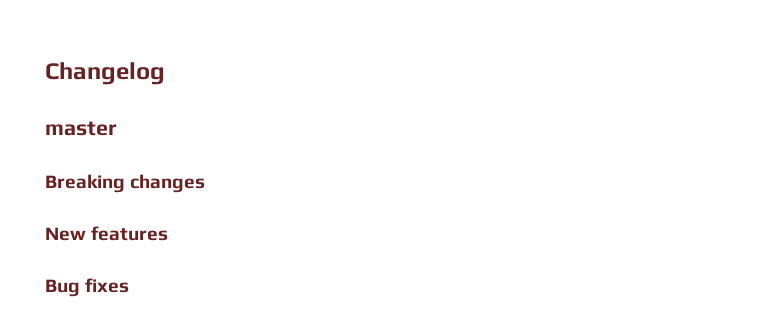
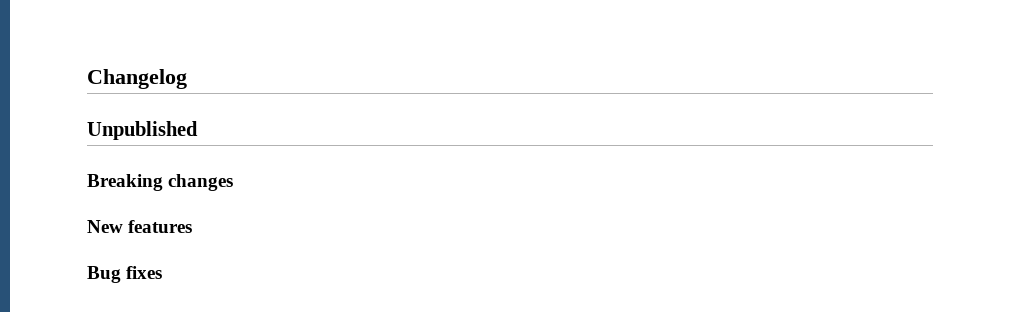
[45,121,117,136] master -> [87,121,198,140] Unpublished

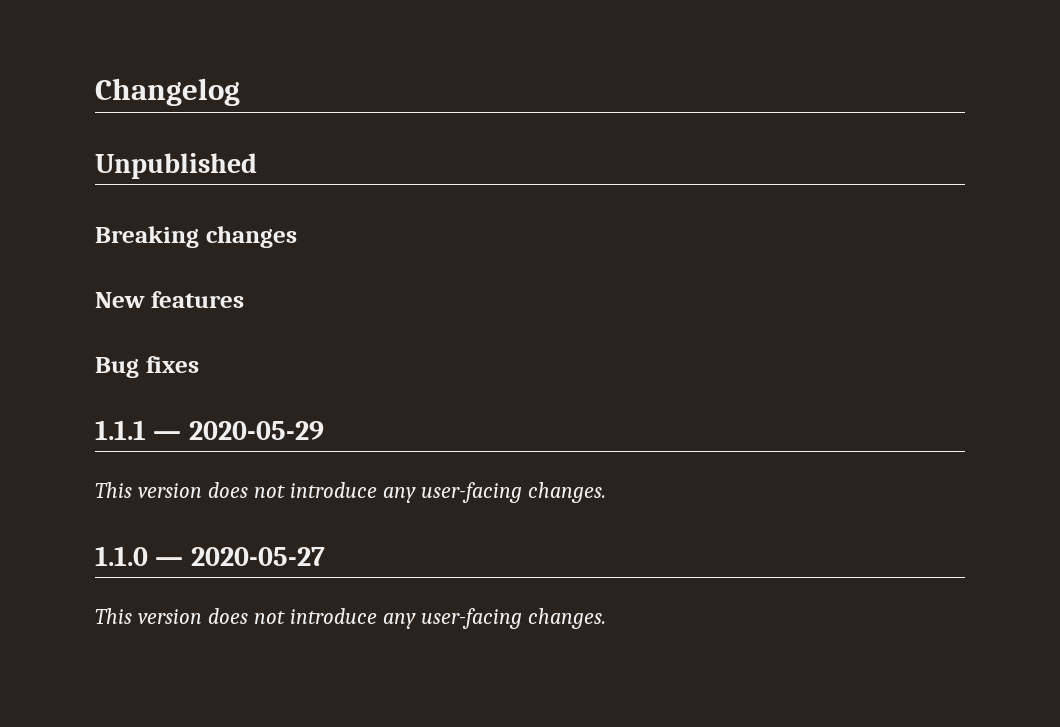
(163, 272) none -> [95,420,324,440] [95,482,606,503] [95,546,325,566] [95,608,606,629] // 1.1.1 — 2020-05-29 // This version does not introduce any user-facing changes. // 1.1.0 — 2020-05-27 // This version does not introduce any user-facing changes.

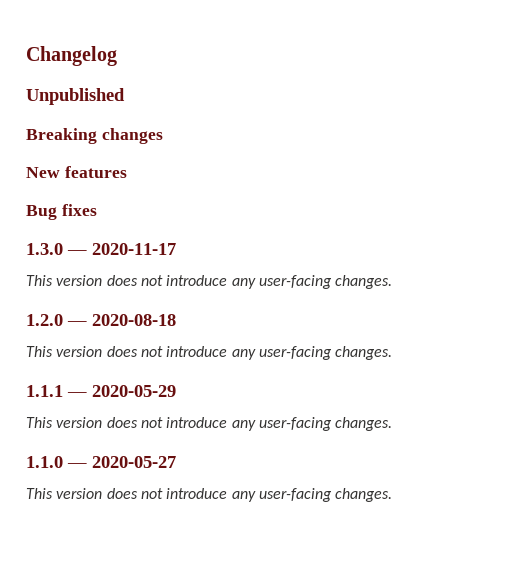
(199, 364) none -> [26,243,176,255] [26,275,393,289] [26,314,176,326] [26,346,393,360] // 1.3.0 — 2020-11-17 // This version does not introduce any user-facing changes. // 1.2.0 — 2020-08-18 // This version does not introduce any user-facing changes.

